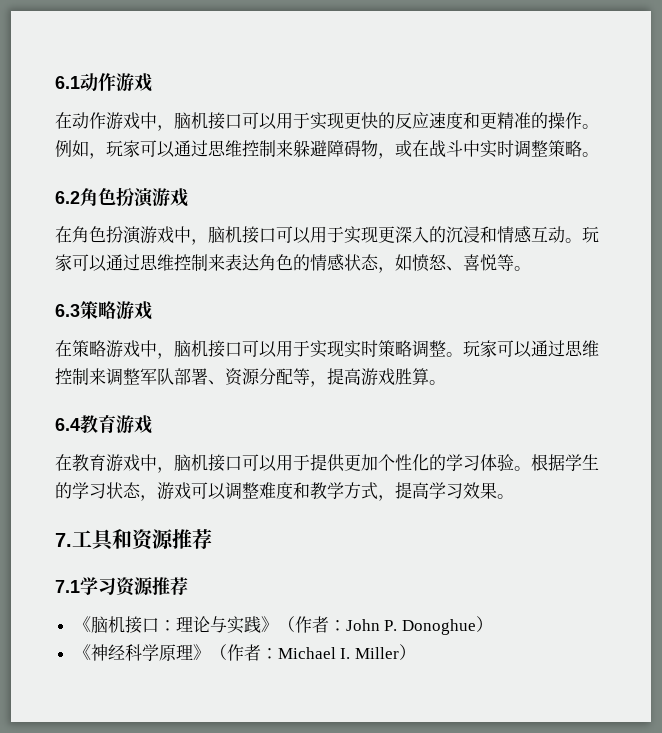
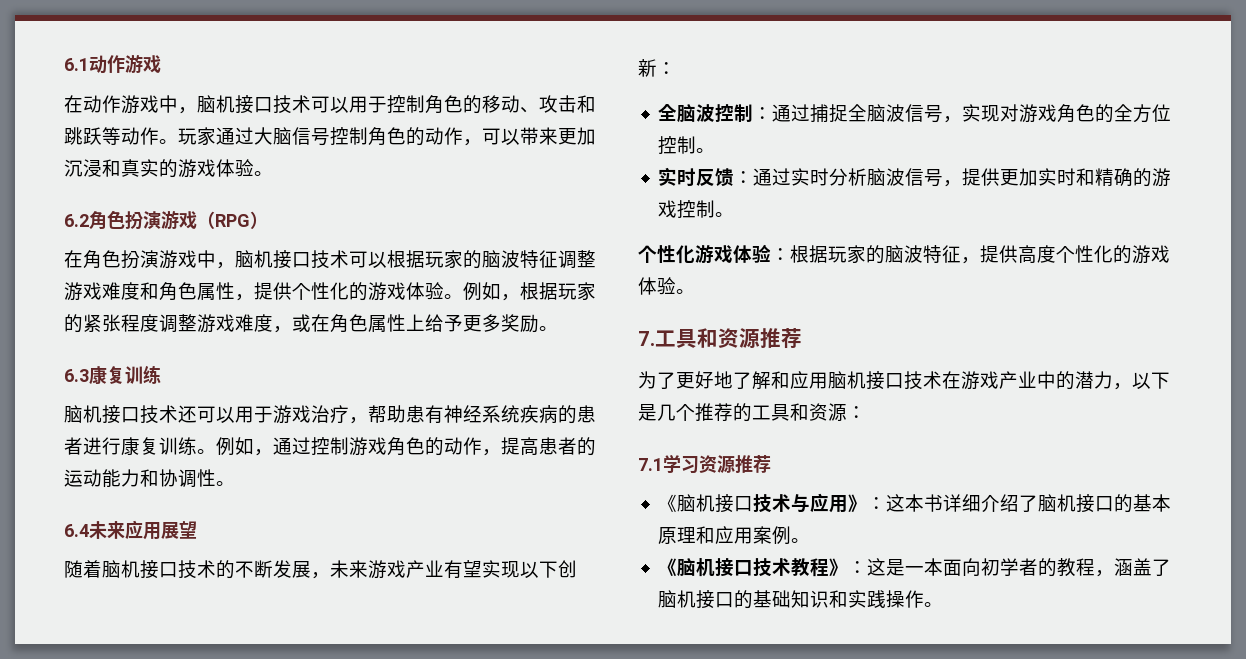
[242,112,599,130] [55,140,582,159] 可以用于实现更快的反应速度和更精准的操作。例如，玩家可以通过思维控制来躲避障碍物，或在战斗中实时调整策略 -> [273,95,596,114] [64,127,596,146] [64,159,254,178] 技术可以用于控制角色的移动、攻击和跳跃等动作。玩家通过大脑信号控制角色的动作，可以带来更加沉浸和真实的游戏体验
(188, 197) none -> [197,211,268,229] （RPG）
[276,226,599,244] [55,254,531,273] [55,301,152,320] [55,340,599,359] [55,368,446,387] [55,415,152,434] [55,454,599,473] [55,482,514,501] 可以用于实现更深入的沉浸和情感互动。玩家可以通过思维控制来表达角色的情感状态，如愤怒、喜悦等。 // 6.3策略游戏 // 在策略游戏中，脑机接口可以用于实现实时策略调整。玩家可以通过思维控制来调整军队部署、资源分配等，提高游戏胜算。 // 6.4教育游戏 // 在教育游戏中，脑机接口可以用于提供更加个性化的学习体验。根据学生的学习状态，游戏可以调整难度和教学方式，提高学习效果。 -> [311,250,596,269] [64,282,596,301] [64,314,558,333] [64,365,161,385] [64,405,596,424] [64,437,596,456] [64,469,235,488] [64,520,197,540] [64,560,577,579] [638,59,676,77] [658,104,1172,123] [658,136,716,155] [658,167,1172,187] [658,200,735,219] [638,244,1170,264] [638,277,695,295] 技术可以根据玩家的脑波特征调整游戏难度和角色属性，提供个性化的游戏体验。例如，根据玩家的紧张程度调整游戏难度，或在角色属性上给予更多奖励。 // 6.3康复训练 // 脑机接口技术还可以用于游戏治疗，帮助患有神经系统疾病的患者进行康复训练。例如，通过控制游戏角色的动作，提高患者的运动能力和协调性。 // 6.4未来应用展望 // 随着脑机接口技术的不断发展，未来游戏产业有望实现以下创新： // 全脑波控制：通过捕捉全脑波信号，实现对游戏角色的全方位控制。 // 实时反馈：通过实时分析脑波信号，提供更加实时和精确的游戏控制。 // 个性化游戏体验：根据玩家的脑波特征，提供高度个性化的游戏体验。
(212, 539) none -> [638,371,1170,390] [638,403,866,422] // 为了更好地了解和应用脑机接口技术在游戏产业中的潜力，以下是几个推荐的工具和资源：
[158,616,493,635] [73,644,416,661] ：理论与实践》（作者：John P. Donoghue） // 《神经科学原理》（作者：Michael I. Miller） -> [753,493,1172,513] [658,526,811,545] [658,558,1172,577] [658,590,944,609] 技术与应用》：这本书详细介绍了脑机接口的基本原理和应用案例。 // 《脑机接口技术教程》：这是一本面向初学者的教程，涵盖了脑机接口的基础知识和实践操作。

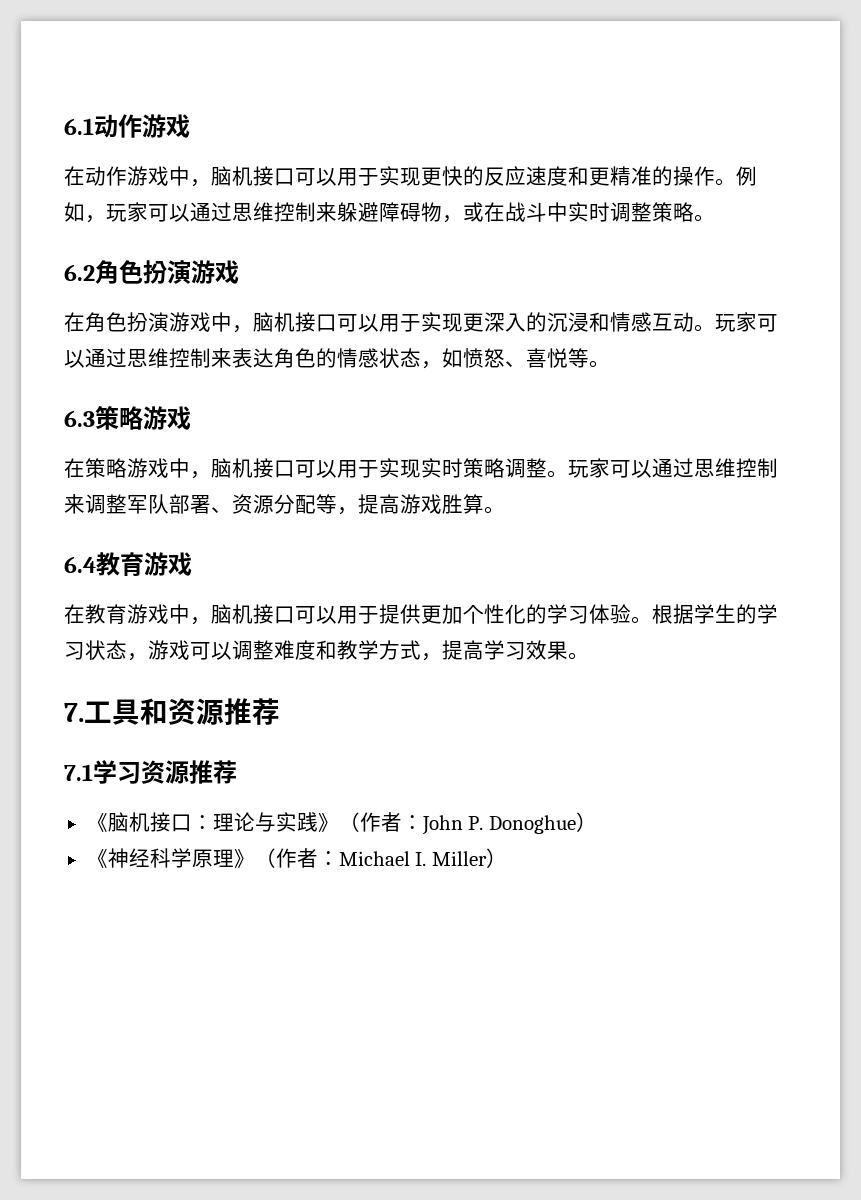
[273,95,596,114] [64,127,596,146] [64,159,254,178] 技术可以用于控制角色的移动、攻击和跳跃等动作。玩家通过大脑信号控制角色的动作，可以带来更加沉浸和真实的游戏体验 -> [295,166,757,186] [64,202,694,223] 可以用于实现更快的反应速度和更精准的操作。例如，玩家可以通过思维控制来躲避障碍物，或在战斗中实时调整策略
[197,211,268,229] （RPG） -> (239, 272) none
[311,250,596,269] [64,282,596,301] [64,314,558,333] [64,365,161,385] [64,405,596,424] [64,437,596,456] [64,469,235,488] [64,520,197,540] [64,560,577,579] [638,59,676,77] [658,104,1172,123] [658,136,716,155] [658,167,1172,187] [658,200,735,219] [638,244,1170,264] [638,277,676,295] 技术可以根据玩家的脑波特征调整游戏难度和角色属性，提供个性化的游戏体验。例如，根据玩家的紧张程度调整游戏难度，或在角色属性上给予更多奖励。 // 6.3康复训练 // 脑机接口技术还可以用于游戏治疗，帮助患有神经系统疾病的患者进行康复训练。例如，通过控制游戏角色的动作，提高患者的运动能力和协调性。 // 6.4未来应用展望 // 随着脑机接口技术的不断发展，未来游戏产业有望实现以下创新： // 全脑波控制：通过捕捉全脑波信号，实现对游戏角色的全方位控制。 // 实时反馈：通过实时分析脑波信号，提供更加实时和精确的游戏控制。 // 个性化游戏体验：根据玩家的脑波特征，提供高度个性化的游戏体验 -> [337,312,778,332] [64,348,610,369] [64,406,191,430] [64,458,778,479] [64,494,505,515] [64,552,192,576] [64,604,778,625] [64,640,568,661] 可以用于实现更深入的沉浸和情感互动。玩家可以通过思维控制来表达角色的情感状态，如愤怒、喜悦等。 // 6.3策略游戏 // 在策略游戏中，脑机接口可以用于实现实时策略调整。玩家可以通过思维控制来调整军队部署、资源分配等，提高游戏胜算。 // 6.4教育游戏 // 在教育游戏中，脑机接口可以用于提供更加个性化的学习体验。根据学生的学习状态，游戏可以调整难度和教学方式，提高学习效果
[638,371,1170,390] [638,403,866,422] // 为了更好地了解和应用脑机接口技术在游戏产业中的潜力，以下是几个推荐的工具和资源： -> (280, 711) none
[753,493,1172,513] [658,526,811,545] [658,558,1172,577] [658,590,944,609] 技术与应用》：这本书详细介绍了脑机接口的基本原理和应用案例。 // 《脑机接口技术教程》：这是一本面向初学者的教程，涵盖了脑机接口的基础知识和实践操作。 -> [191,812,597,835] [86,848,507,868] ：理论与实践》（作者：John P. Donoghue） // 《神经科学原理》（作者：Michael I. Miller）

